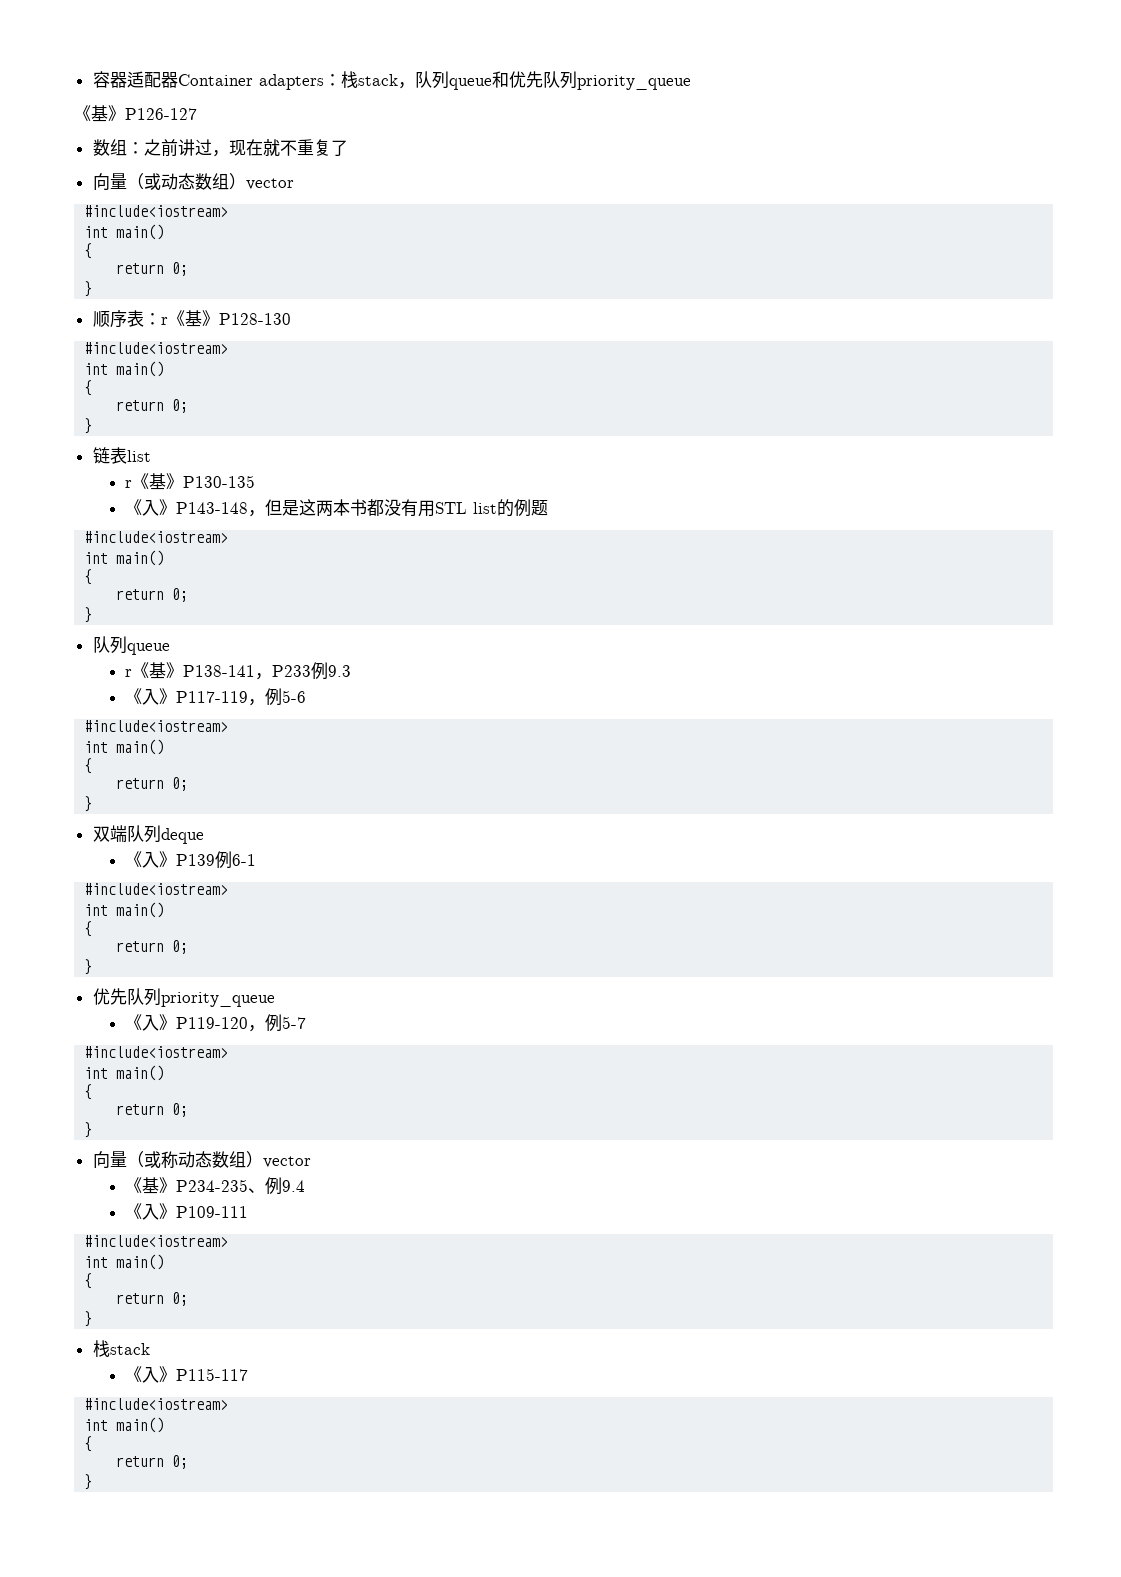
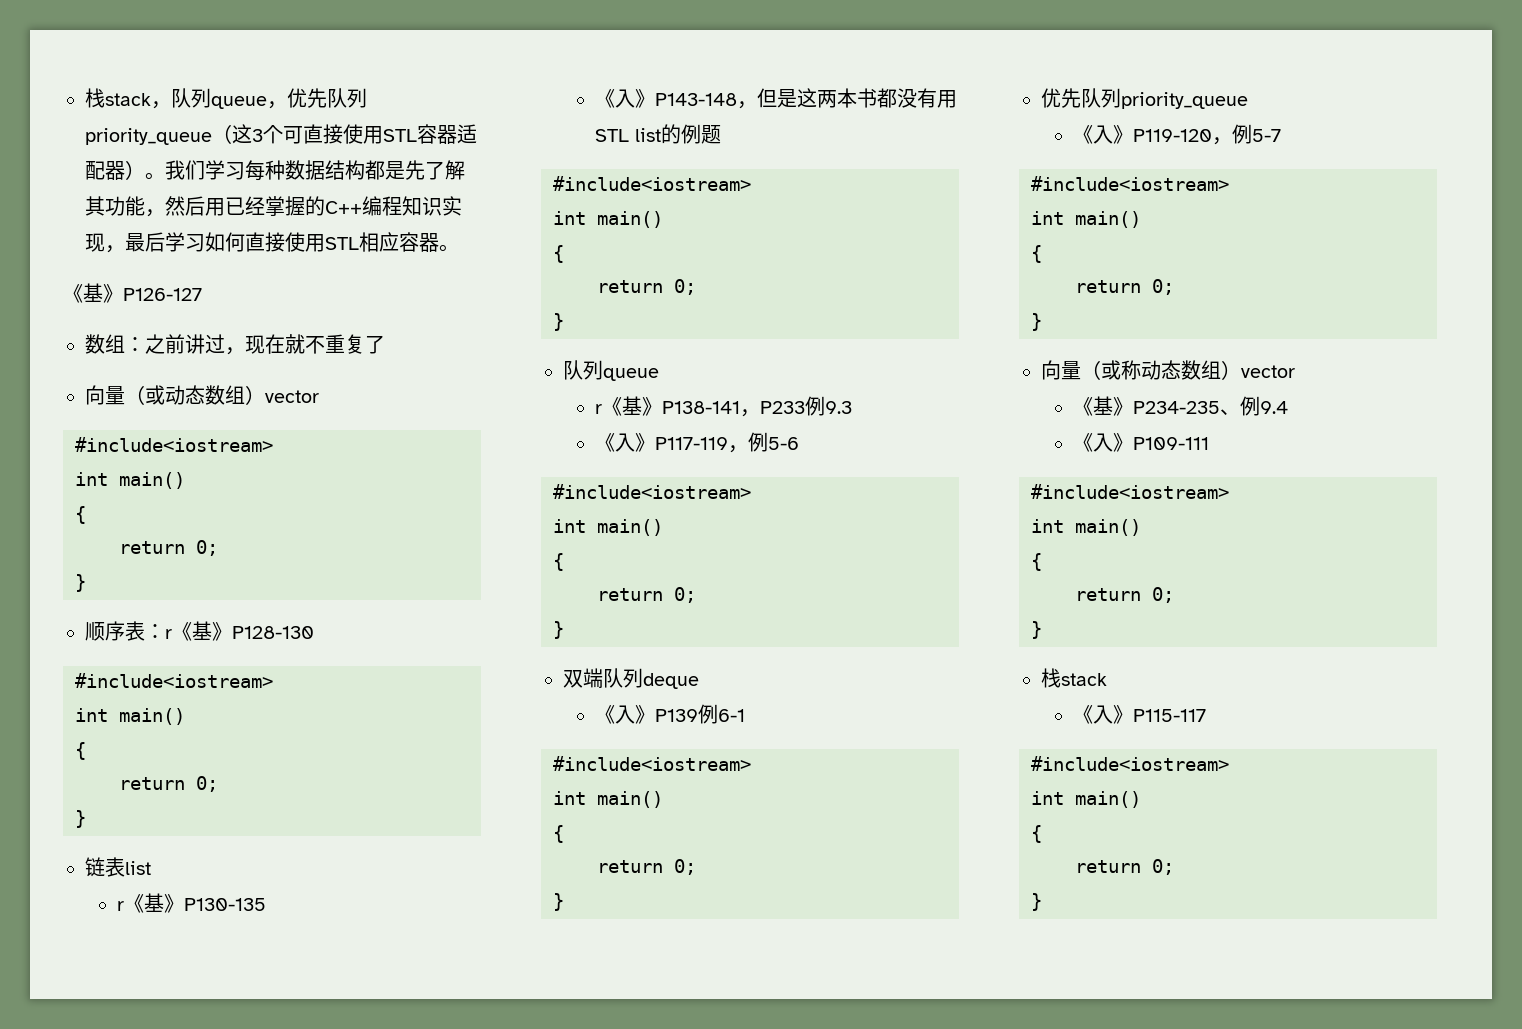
[92,71,341,90] 容器适配器Container adapters： -> (85, 98) none
[491,71,691,90] 和优先队列priority_queue -> [267,88,367,109] [85,124,477,145] [85,160,465,181] [85,196,462,217] [85,232,459,253] ，优先队列priority_queue（这3个可直接使用STL容器适配器）。我们学习每种数据结构都是先了解其功能，然后用已经掌握的C++编程知识实现，最后学习如何直接使用STL相应容器。

